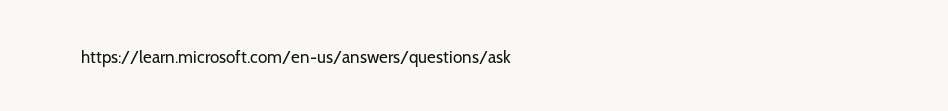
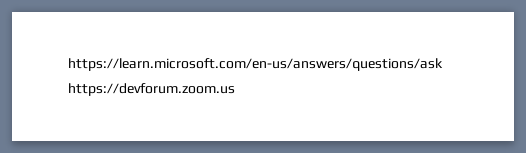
(511, 58) none -> [68,83,235,96] // https://devforum.zoom.us

